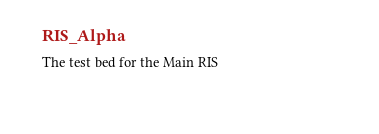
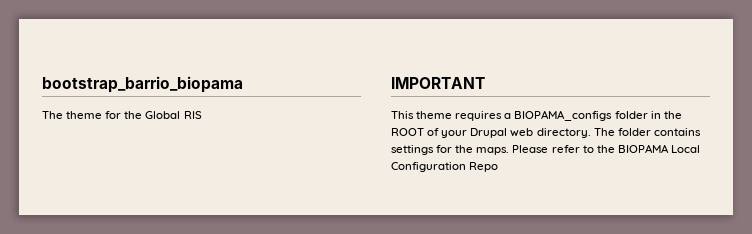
[42,29,126,45] [42,56,194,68] RIS_Alpha // The test bed for the Main -> [42,76,243,93] [42,111,181,119] bootstrap_barrio_biopama // The theme for the Global
(218, 62) none -> [391,77,485,89] [391,110,682,121] [391,128,701,138] [391,144,700,155] [391,162,499,172] // IMPORTANT // This theme requires a BIOPAMA_configs folder in the ROOT of your Drupal web directory. The folder contains settings for the maps. Please refer to the BIOPAMA Local Configuration Repo

